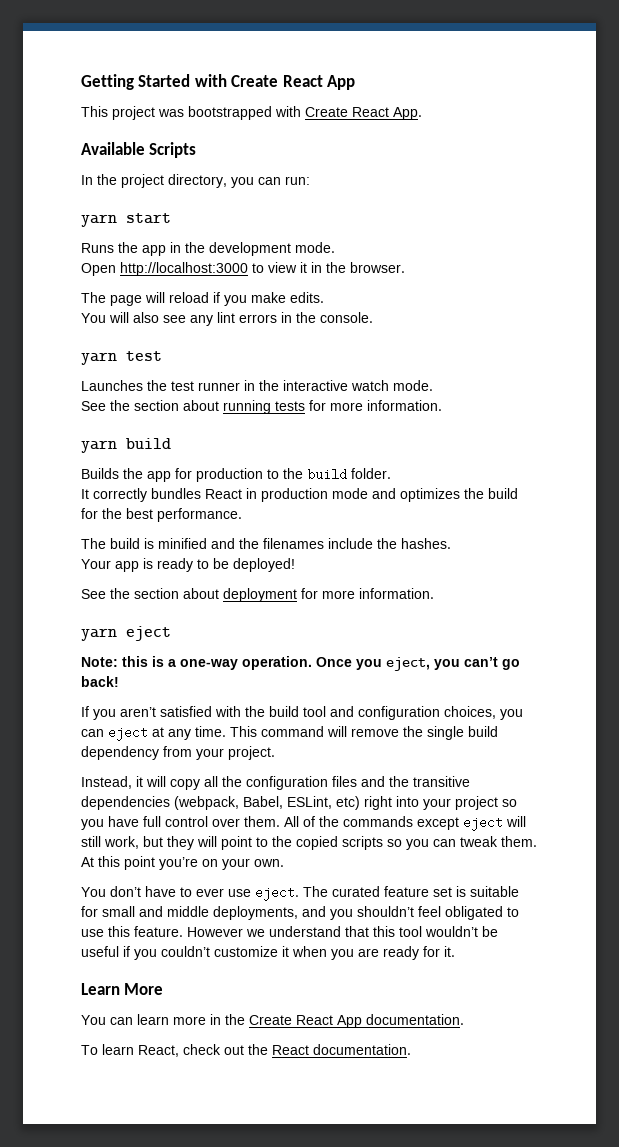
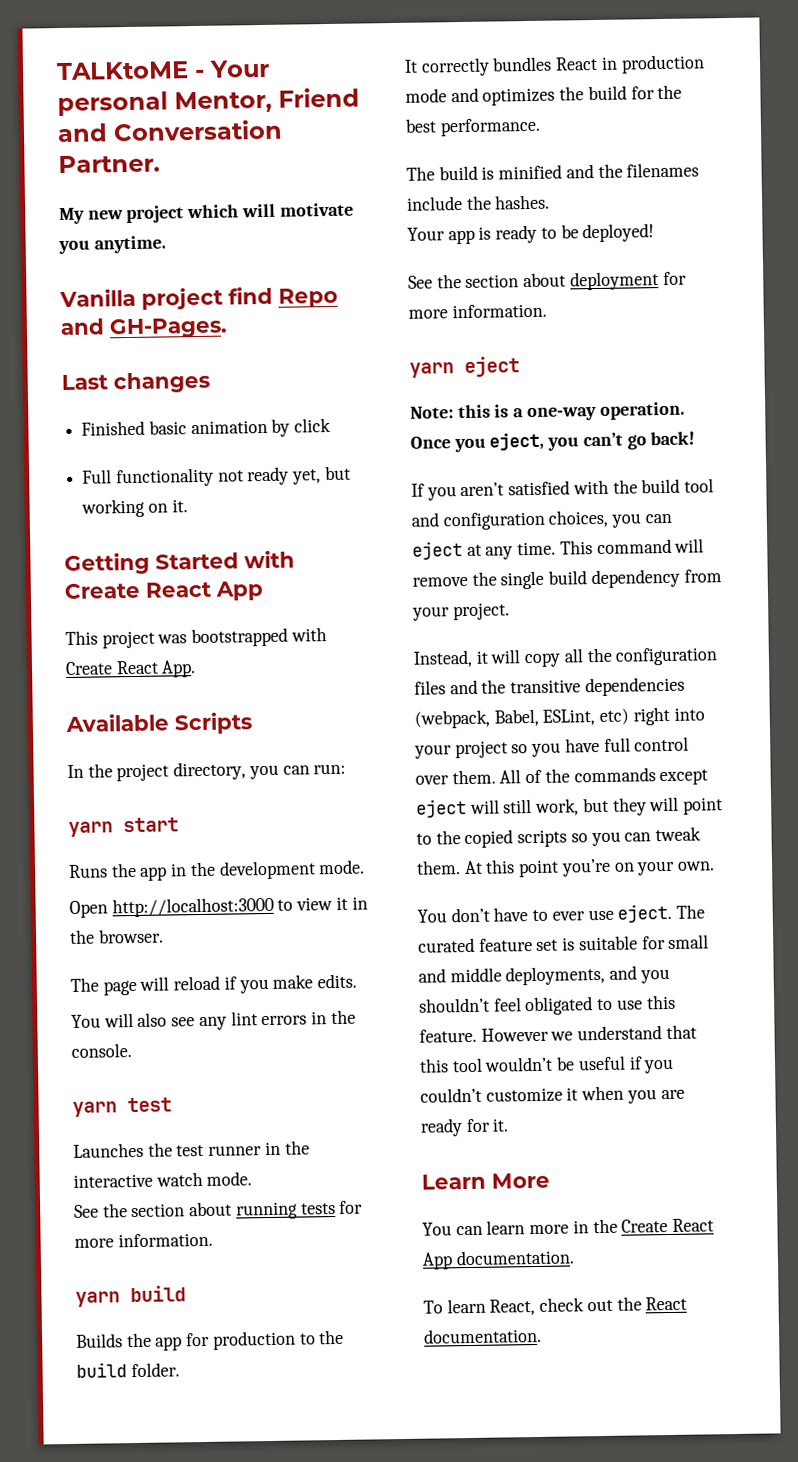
(81, 82) none -> [56,59,270,81] [57,87,360,117] [57,119,283,143] [58,154,160,174] [59,202,354,225] [58,235,166,255] [59,286,338,310] [60,317,228,339] [61,371,210,394] [81,417,332,437] [82,465,351,488] [81,498,188,518] TALKtoME - Your personal Mentor, Friend and Conversation Partner. // My new project which will motivate you anytime. // Vanilla project find Repo and GH-Pages. // Last changes // Finished basic animation by click // Full functionality not ready yet, but working on it. //

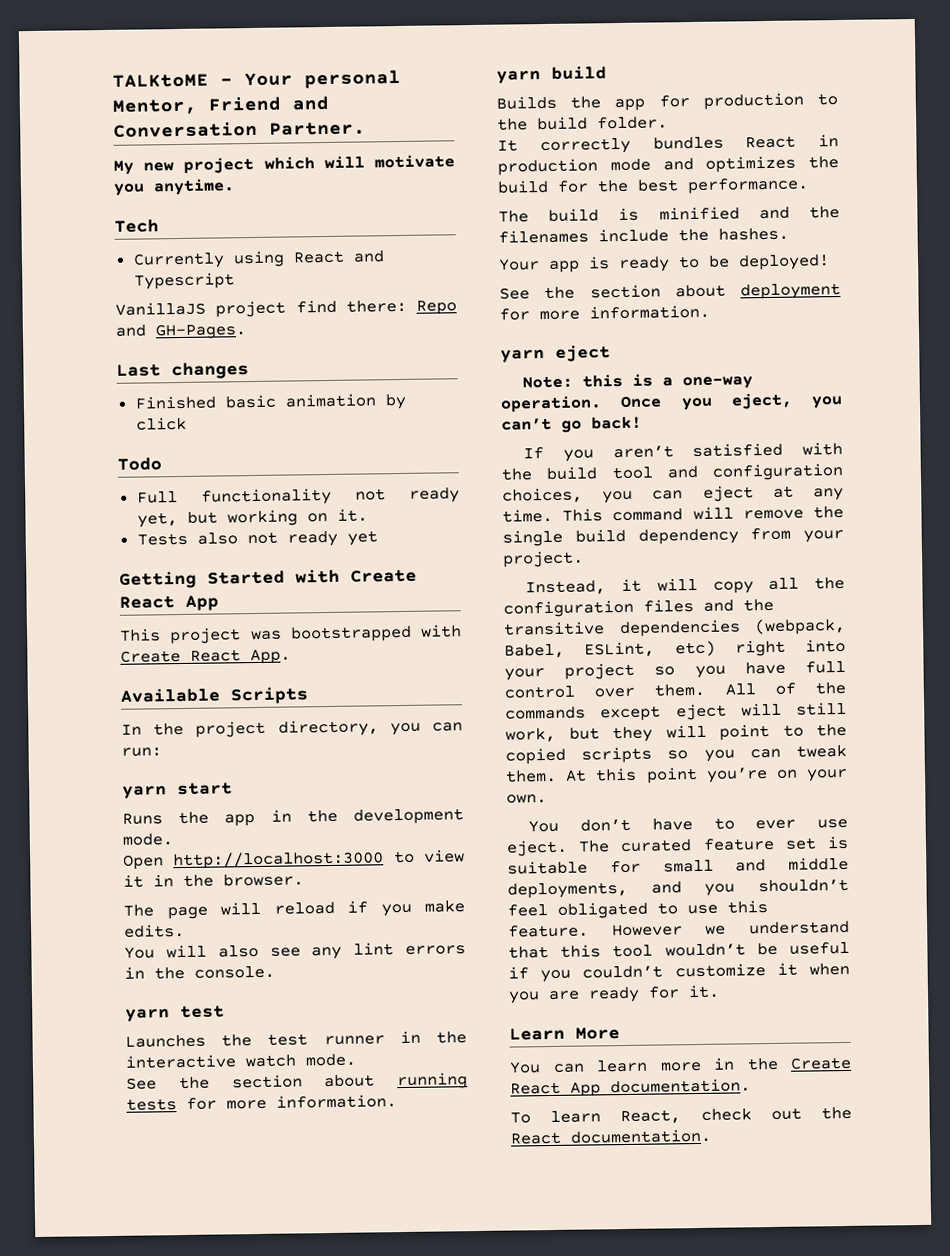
[59,288,136,308] Vanilla -> [114,219,159,233] [132,250,385,269] [133,272,235,290] [115,301,206,316] Tech // Currently using React and Typescript // VanillaJS
(273, 295) none -> [345,299,407,313] there:
(332, 425) none -> [117,457,162,471] // Todo
(188, 506) none -> [136,530,378,547] // Tests also not ready yet

